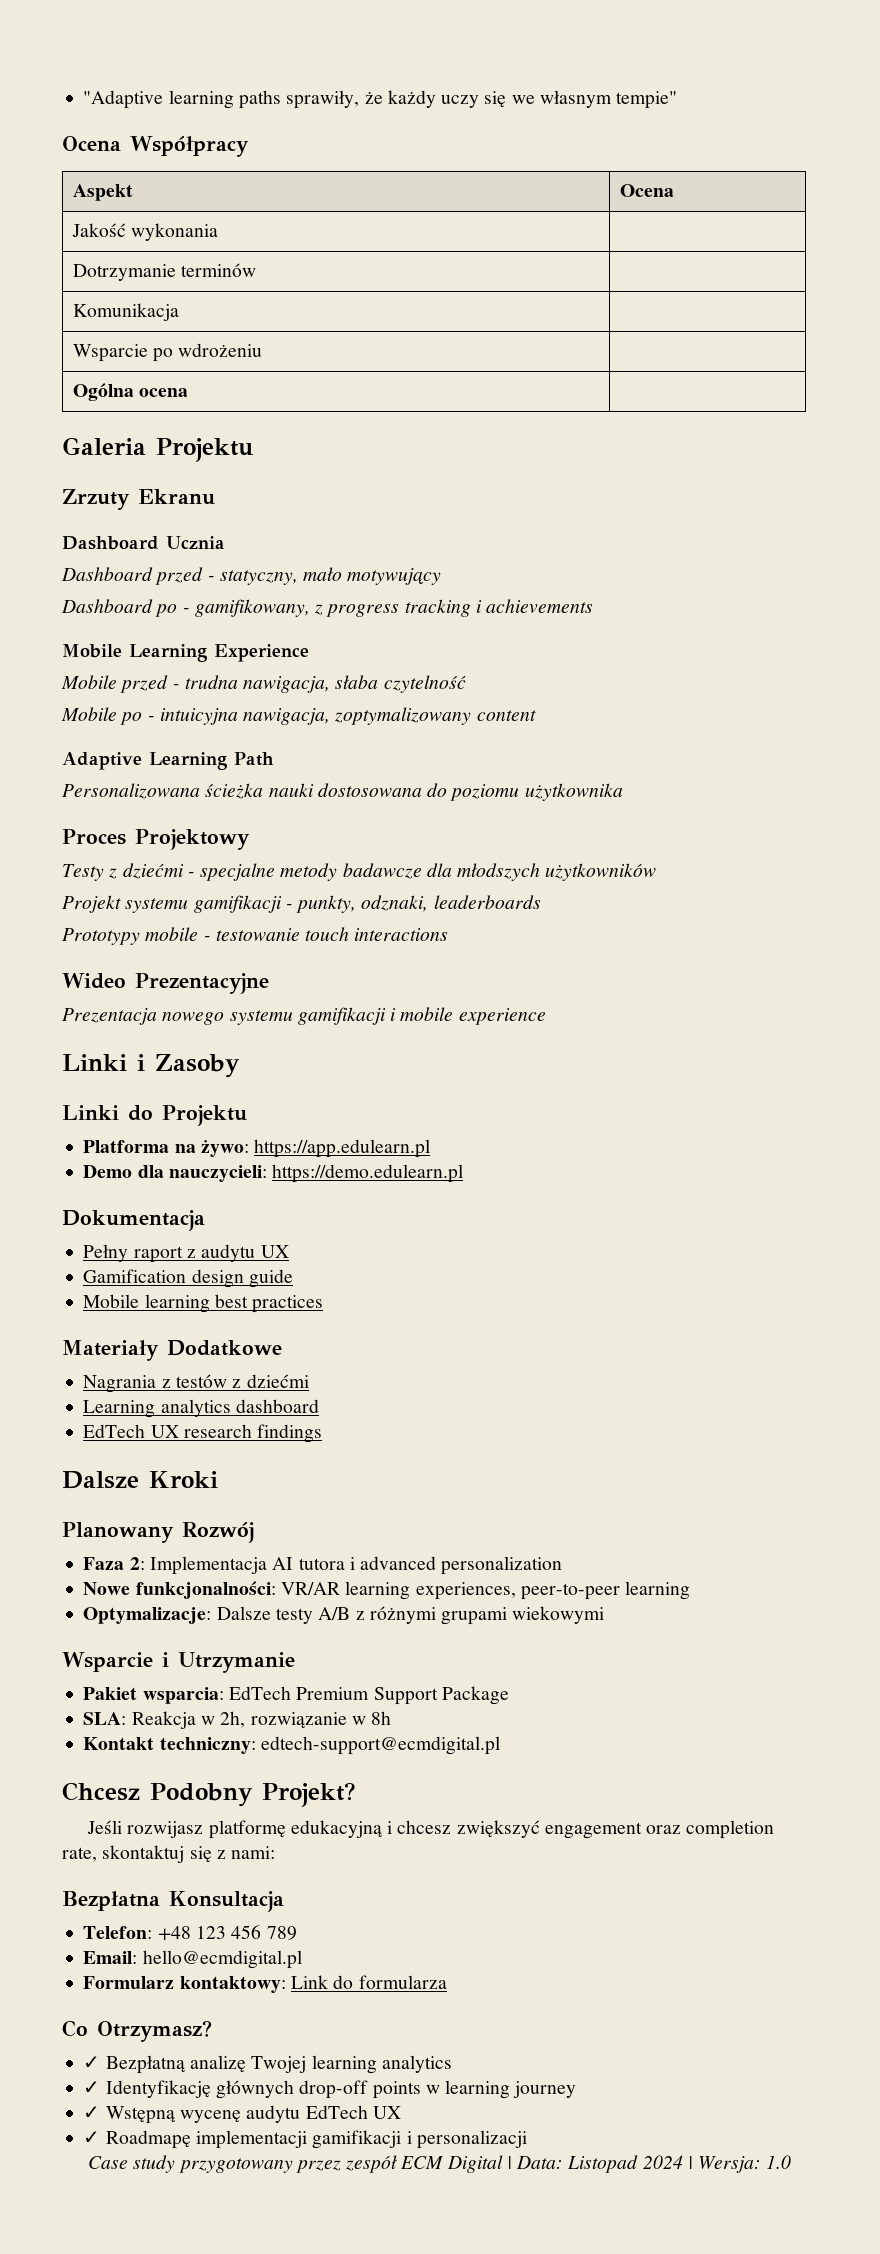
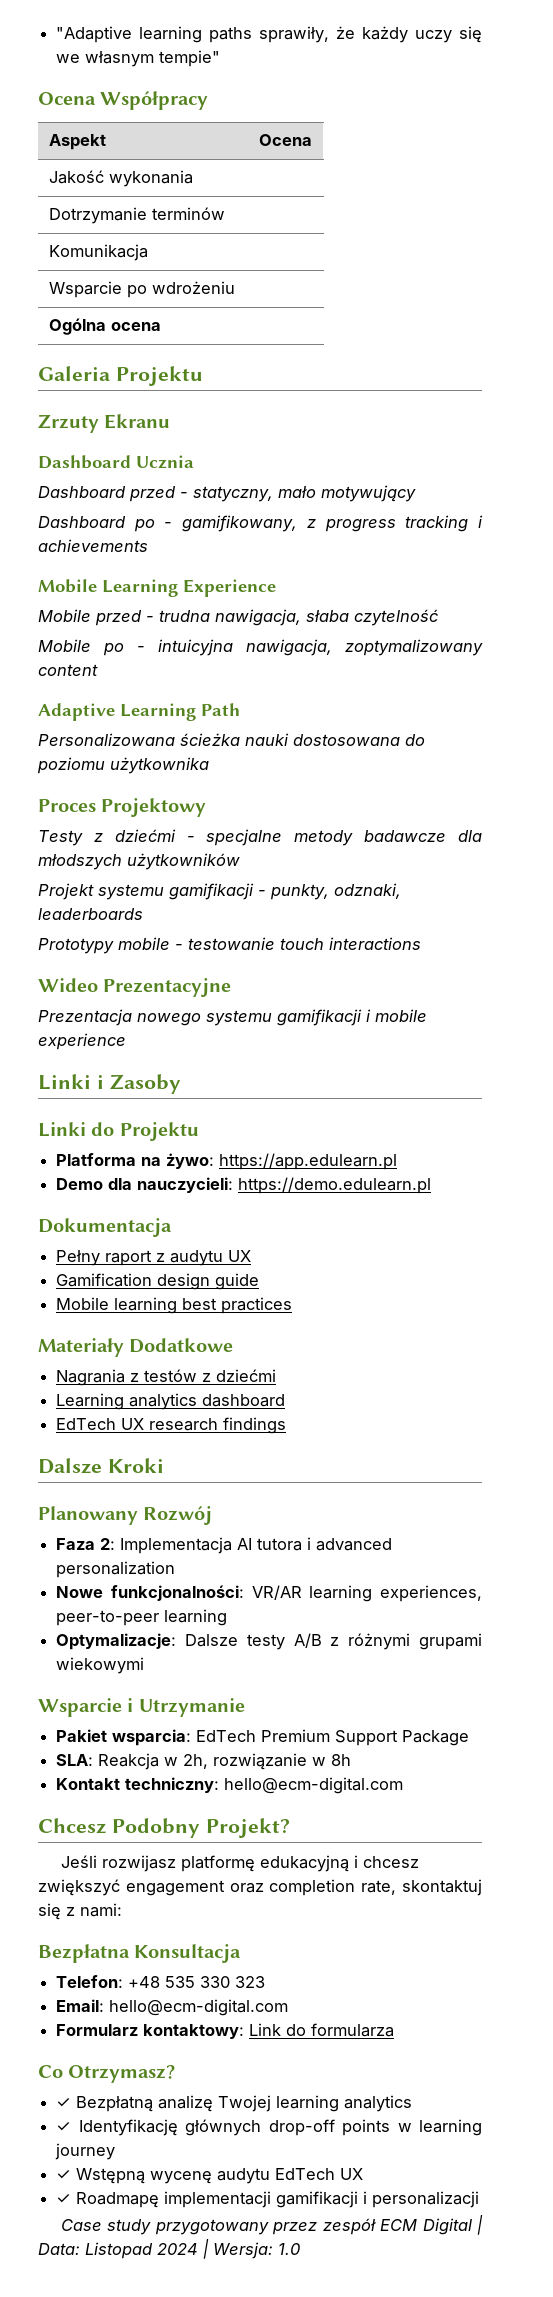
[260,1736,500,1755] edtech-support@ecmdigital.pl -> [224,1777,404,1794] hello@ecm-digital.com
[195,1925,297,1940] 123 456 789 -> [165,1976,266,1988] 535 330 323
[142,1950,302,1969] hello@ecmdigital.pl -> [109,1999,289,2016] hello@ecm-digital.com

